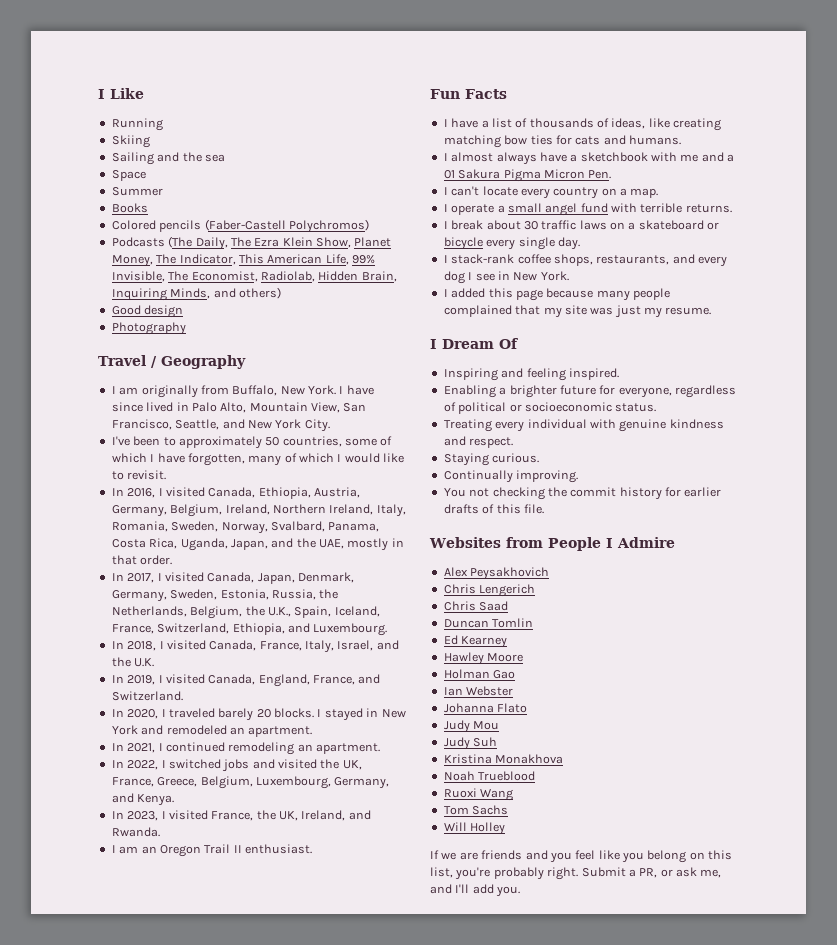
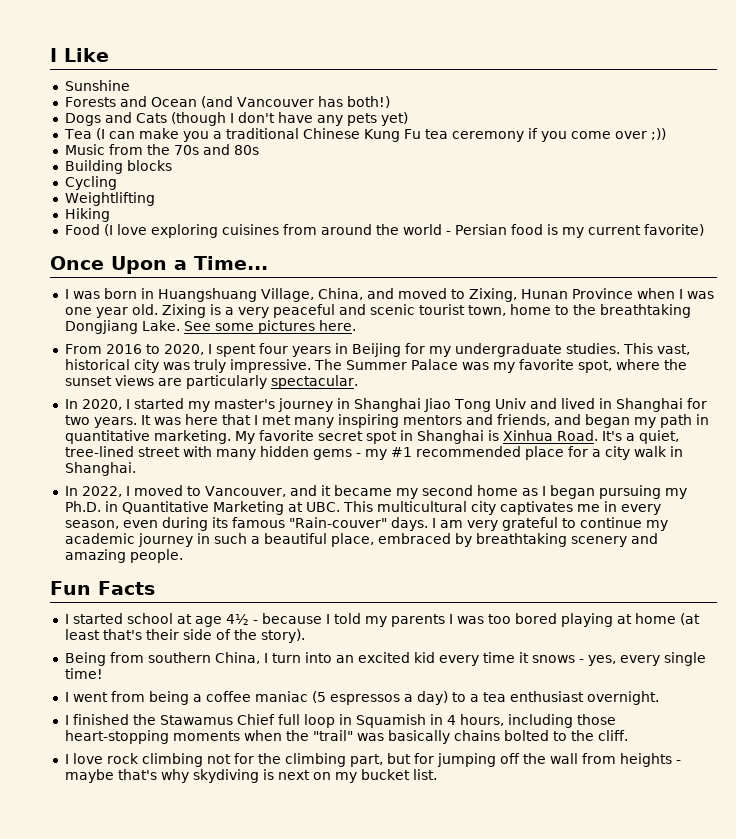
[111,118,163,131] [111,135,150,148] [111,152,225,165] [111,170,146,181] [111,187,163,196] [111,203,148,213] [111,219,369,233] [111,236,392,250] [111,254,375,267] [111,271,397,282] [111,287,281,301] [111,305,184,318] [111,322,186,335] [98,355,246,369] [111,385,374,398] [111,402,367,413] [111,419,330,432] [111,436,393,449] [111,453,405,466] [111,470,167,480] [111,487,360,499] [111,504,406,517] [111,521,380,534] [111,538,404,551] [111,555,173,565] [111,572,354,584] [111,589,339,602] [111,606,380,619] [111,623,388,636] [111,640,399,653] [111,657,155,667] [111,674,381,687] [111,691,183,701] [111,708,406,721] [111,725,313,737] [111,742,380,755] [111,759,362,772] [111,776,390,789] [111,793,175,806] [111,810,371,821] [111,827,160,837] [111,844,312,857] [430,89,507,99] [443,118,722,131] [443,135,681,148] [443,152,735,165] [443,169,612,182] [443,186,659,199] [443,203,732,216] [443,220,720,230] [443,237,580,250] [443,254,727,267] [443,271,569,284] [443,288,670,301] [443,305,712,318] [430,338,518,349] [443,368,619,381] [443,385,736,398] [443,402,657,414] [443,419,724,432] [443,436,514,448] [443,453,540,466] [443,470,579,483] [443,487,722,500] [443,504,544,514] [429,537,675,551] [443,567,550,580] [443,584,536,597] [443,601,509,611] [443,618,534,628] [443,635,508,648] [443,652,524,665] [443,669,516,679] [443,686,514,696] [443,703,528,713] [443,720,500,733] [443,737,498,750] [443,754,564,764] [443,771,536,781] [443,788,514,801] [443,805,509,815] [443,822,506,835] [430,850,733,863] [430,867,722,880] [430,884,521,897] Running // Skiing // Sailing and the sea // Space // Summer // Books // Colored pencils (Faber-Castell Polychromos) // Podcasts (The Daily, The Ezra Klein Show, Planet Money, The Indicator, This American Life, 99% Invisible, The Economist, Radiolab, Hidden Brain, Inquiring Minds, and others) // Good design // Photography // Travel / Geography // I am originally from Buffalo, New York. I have since lived in Palo Alto, Mountain View, San Francisco, Seattle, and New York City. // I've been to approximately 50 countries, some of which I have forgotten, many of which I would like to revisit. // In 2016, I visited Canada, Ethiopia, Austria, Germany, Belgium, Ireland, Northern Ireland, Italy, Romania, Sweden, Norway, Svalbard, Panama, Costa Rica, Uganda, Japan, and the UAE, mostly in that order. // In 2017, I visited Canada, Japan, Denmark, Germany, Sweden, Estonia, Russia, the Netherlands, Belgium, the U.K., Spain, Iceland, France, Switzerland, Ethiopia, and Luxembourg. // In 2018, I visited Canada, France, Italy, Israel, and the U.K. // In 2019, I visited Canada, England, France, and Switzerland. // In 2020, I traveled barely 20 blocks. I stayed in New York and remodeled an apartment. // In 2021, I continued remodeling an apartment. // In 2022, I switched jobs and visited the UK, France, Greece, Belgium, Luxembourg, Germany, and Kenya. // In 2023, I visited France, the UK, Ireland, and Rwanda. // I am an Oregon Trail II enthusiast. // Fun Facts // I have a list of thousands of ideas, like creating matching bow ties for cats and humans. // I almost always have a sketchbook with me and a 01 Sakura Pigma Micron Pen. // I can't locate every country on a map. // I operate a small angel fund with terrible returns. // I break about 30 traffic laws on a skateboard or bicycle every single day. // I stack-rank coffee shops, restaurants, and every dog I see in New York. // I added this page because many people complained that my site was just my resume. // I Dream Of // Inspiring and feeling inspired. // Enabling a brighter future for everyone, regardless of political or socioeconomic status. // Treating every individual with genuine kindness and respect. // Staying curious. // Continually improving. // You not checking the commit history for earlier drafts of this file. // Websites from People I Admire // Alex Peysakhovich // Chris Lengerich // Chris Saad // Duncan Tomlin // Ed Kearney // Hawley Moore // Holman Gao // Ian Webster // Johanna Flato // Judy Mou // Judy Suh // Kristina Monakhova // Noah Trueblood // Ruoxi Wang // Tom Sachs // Will Holley // If we are friends and you feel like you belong on this list, you're probably right. Submit a PR, or ask me, and I'll add you. -> [64,80,130,91] [64,96,390,108] [64,112,408,126] [63,128,666,142] [64,144,259,155] [64,160,172,174] [64,176,117,190] [64,192,155,206] [64,208,110,222] [64,224,704,238] [50,256,268,274] [64,288,714,302] [64,304,691,318] [64,320,356,334] [64,343,690,357] [64,359,687,373] [64,375,358,389] [64,398,707,412] [64,414,709,428] [64,430,679,444] [64,446,683,460] [64,462,136,476] [64,485,687,499] [64,501,661,515] [64,517,668,531] [64,533,658,547] [64,549,183,563] [50,581,155,595] [64,613,700,627] [64,629,305,643] [64,652,706,666] [64,668,103,679] [64,691,659,705] [64,714,616,728] [64,730,628,744] [64,753,681,767] [64,769,437,783] Sunshine // Forests and Ocean (and Vancouver has both!) // Dogs and Cats (though I don't have any pets yet) // Tea (I can make you a traditional Chinese Kung Fu tea ceremony if you come over ;)) // Music from the 70s and 80s // Building blocks // Cycling // Weightlifting // Hiking // Food (I love exploring cuisines from around the world - Persian food is my current favorite) // Once Upon a Time... // I was born in Huangshuang Village, China, and moved to Zixing, Hunan Province when I was one year old. Zixing is a very peaceful and scenic tourist town, home to the breathtaking Dongjiang Lake. See some pictures here. // From 2016 to 2020, I spent four years in Beijing for my undergraduate studies. This vast, historical city was truly impressive. The Summer Palace was my favorite spot, where the sunset views are particularly spectacular. // In 2020, I started my master's journey in Shanghai Jiao Tong Univ and lived in Shanghai for two years. It was here that I met many inspiring mentors and friends, and began my path in quantitative marketing. My favorite secret spot in Shanghai is Xinhua Road. It's a quiet, tree-lined street with many hidden gems - my #1 recommended place for a city walk in Shanghai. // In 2022, I moved to Vancouver, and it became my second home as I began pursuing my Ph.D. in Quantitative Marketing at UBC. This multicultural city captivates me in every season, even during its famous "Rain-couver" days. I am very grateful to continue my academic journey in such a beautiful place, embraced by breathtaking scenery and amazing people. // Fun Facts // I started school at age 4½ - because I told my parents I was too bored playing at home (at least that's their side of the story). // Being from southern China, I turn into an excited kid every time it snows - yes, every single time! // I went from being a coffee maniac (5 espressos a day) to a tea enthusiast overnight. // I finished the Stawamus Chief full loop in Squamish in 4 hours, including those heart-stopping moments when the "trail" was basically chains bolted to the cliff. // I love rock climbing not for the climbing part, but for jumping off the wall from heights - maybe that's why skydiving is next on my bucket list.

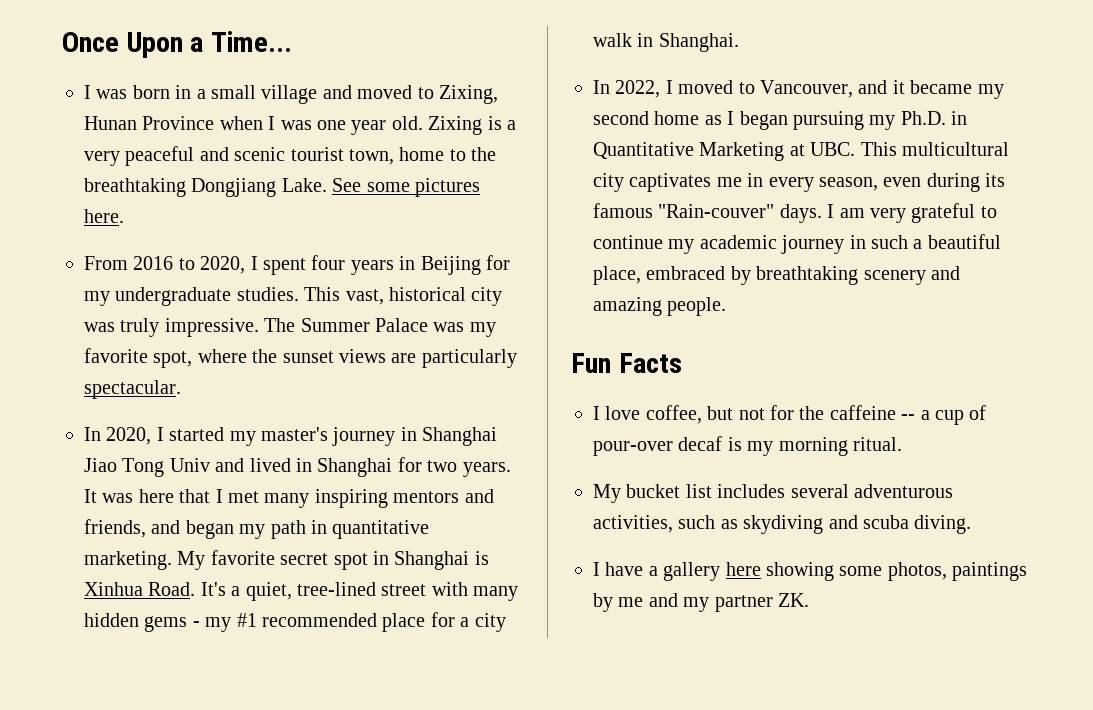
[50,48,109,62] [64,80,130,91] [64,96,390,108] [64,112,408,126] [63,128,666,142] [64,144,259,155] [64,160,172,174] [64,176,117,190] [64,192,155,206] [64,208,110,222] [64,224,704,238] I Like // Sunshine // Forests and Ocean (and Vancouver has both!) // Dogs and Cats (though I don't have any pets yet) // Tea (I can make you a traditional Chinese Kung Fu tea ceremony if you come over ;)) // Music from the 70s and 80s // Building blocks // Cycling // Weightlifting // Hiking // Food (I love exploring cuisines from around the world - Persian food is my current favorite) // -> (62, 42) none
[157,288,363,302] Huangshuang Village, China, -> [196,85,318,104] a small village
[64,613,700,627] [64,629,305,643] [64,652,706,666] [64,668,103,679] [64,691,659,705] [64,714,616,728] [64,730,628,744] // I started school at age 4½ - because I told my parents I was too bored playing at home (at least that's their side of the story). // Being from southern China, I turn into an excited kid every time it snows - yes, every single time! // I went from being a coffee maniac (5 espressos a day) to a tea enthusiast overnight. // I finished the Stawamus Chief full loop in Squamish in 4 hours, including those heart-stopping moments when the "trail" was basically chains bolted to the cliff. -> (682, 363) none
[106,753,203,767] rock climbing -> [645,405,734,424] coffee, but
[284,753,681,767] [64,769,437,783] climbing part, but for jumping off the wall from heights - maybe that's why skydiving is next on my bucket list. -> [829,405,987,425] [593,436,902,456] [593,484,953,503] [593,515,972,534] [593,562,1028,581] [593,593,809,612] caffeine -- a cup of pour-over decaf is my morning ritual. // My bucket list includes several adventurous activities, such as skydiving and scuba diving. // I have a gallery here showing some photos, paintings by me and my partner ZK.

